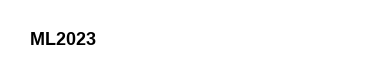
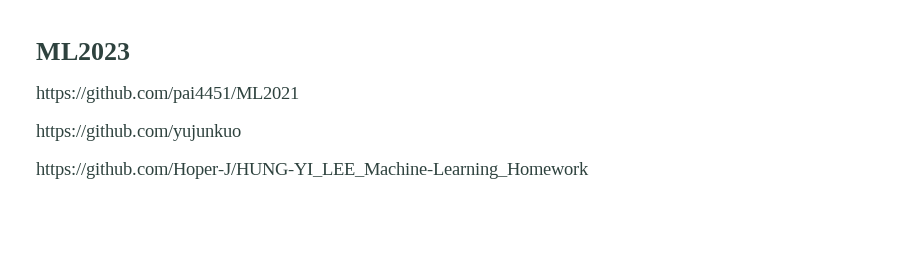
(96, 38) none -> [36,86,299,103] [36,124,241,141] [36,162,589,179] // https://github.com/pai4451/ML2021 // https://github.com/yujunkuo // https://github.com/Hoper-J/HUNG-YI_LEE_Machine-Learning_Homework

